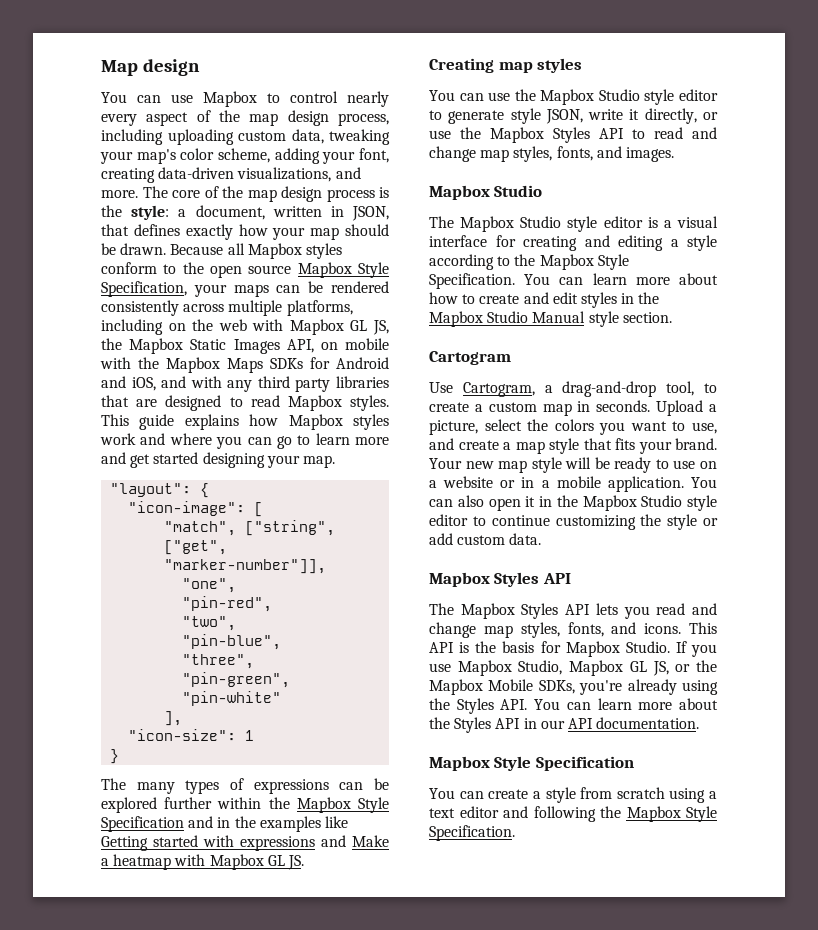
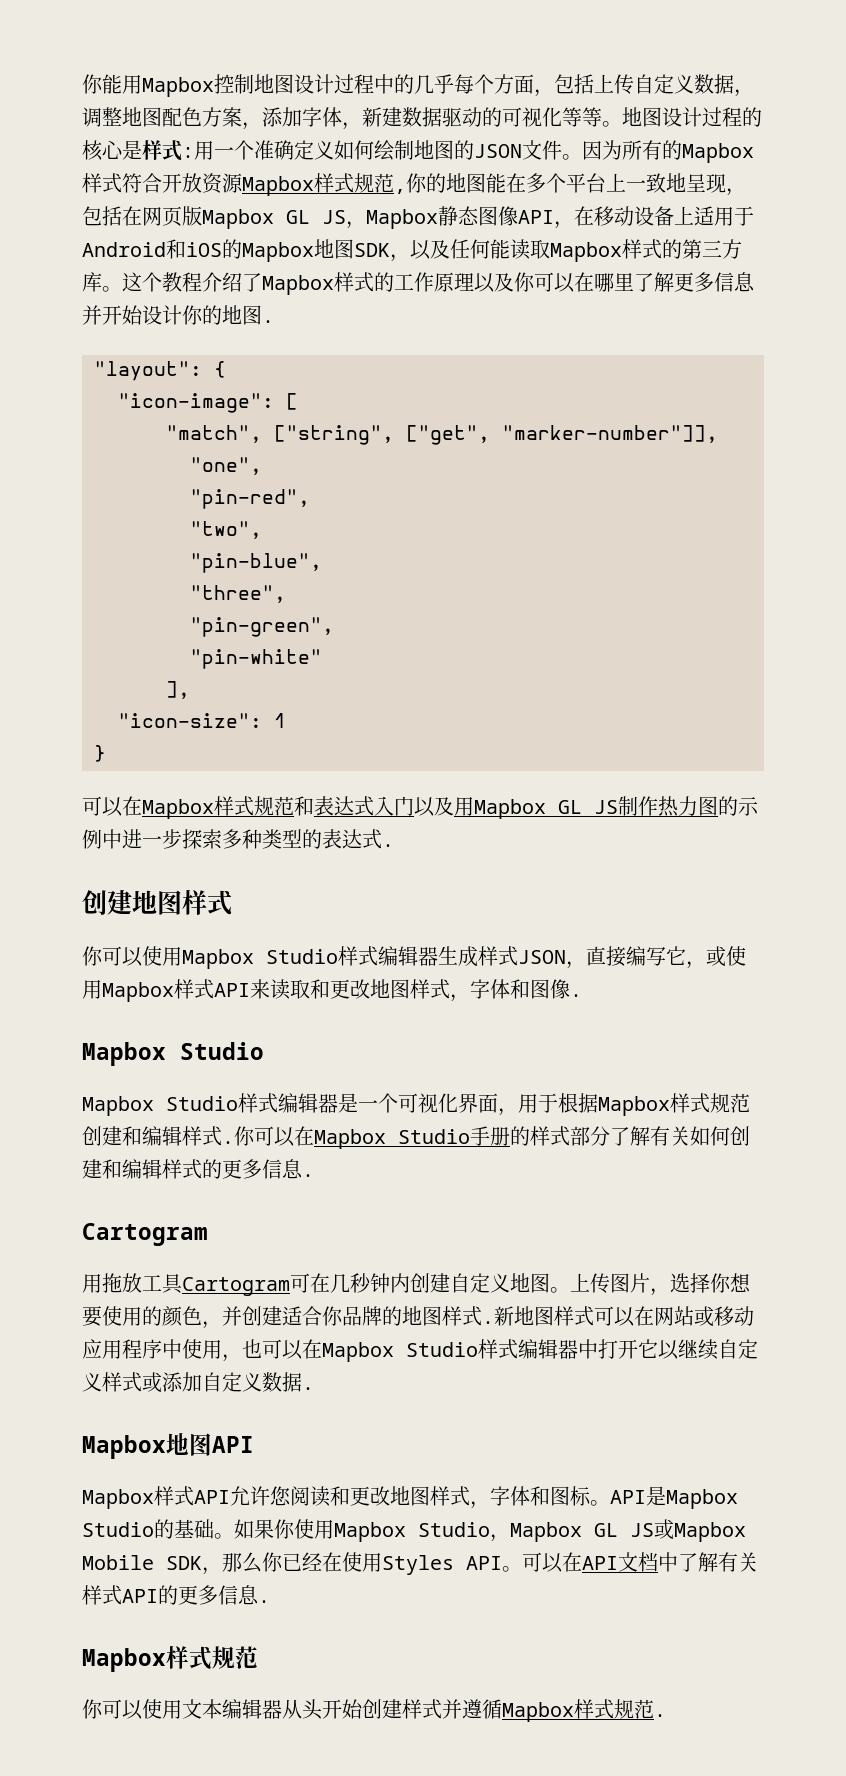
[101,59,201,76] [101,91,389,107] [101,110,389,126] [101,129,390,145] [100,148,389,164] [101,167,361,183] [101,186,389,202] [101,205,389,221] [101,224,389,240] [101,243,342,259] [101,262,389,278] [101,281,389,297] [101,300,353,316] [101,319,389,335] [101,338,389,354] [100,357,389,373] [101,376,389,392] [101,395,389,411] [101,414,389,430] [100,433,389,449] [101,452,335,468] Map design // You can use Mapbox to control nearly every aspect of the map design process, including uploading custom data, tweaking your map's color scheme, adding your font, creating data-driven visualizations, and more. The core of the map design process is the style: a document, written in JSON, that defines exactly how your map should be drawn. Because all Mapbox styles conform to the open source Mapbox Style Specification, your maps can be rendered consistently across multiple platforms, including on the web with Mapbox GL JS, the Mapbox Static Images API, on mobile with the Mapbox Maps SDKs for Android and iOS, and with any third party libraries that are designed to read Mapbox styles. This guide explains how Mapbox styles work and where you can go to learn more and get started designing your map. -> [82,74,754,97] [82,107,762,130] [82,140,754,163] [82,173,746,196] [82,206,754,229] [82,239,742,262] [82,272,755,295] [82,305,274,325] 你能用Mapbox控制地图设计过程中的几乎每个方面，包括上传自定义数据，调整地图配色方案，添加字体，新建数据驱动的可视化等等。地图设计过程的核心是样式:用一个准确定义如何绘制地图的JSON文件。因为所有的Mapbox样式符合开放资源Mapbox样式规范,你的地图能在多个平台上一致地呈现，包括在网页版Mapbox GL JS，Mapbox静态图像API，在移动设备上适用于Android和iOS的Mapbox地图SDK，以及任何能读取Mapbox样式的第三方库。这个教程介绍了Mapbox样式的工作原理以及你可以在哪里了解更多信息并开始设计你的地图.
[101,778,389,794] [101,797,389,813] [101,816,348,832] [101,835,389,851] [101,854,304,870] [429,58,583,73] [429,89,718,105] [429,108,718,124] [429,127,717,143] [429,146,674,162] The many types of expressions can be explored further within the Mapbox Style Specification and in the examples like Getting started with expressions and Make a heatmap with Mapbox GL JS. // Creating map styles // You can use the Mapbox Studio style editor to generate style JSON, write it directly, or use the Mapbox Styles API to read and change map styles, fonts, and images. -> [82,796,759,819] [82,829,394,849] [82,890,232,916] [82,946,746,969] [82,979,582,1002] 可以在Mapbox样式规范和表达式入门以及用Mapbox GL JS制作热力图的示例中进一步探索多种类型的表达式. // 创建地图样式 // 你可以使用Mapbox Studio样式编辑器生成样式JSON，直接编写它，或使用Mapbox样式API来读取和更改地图样式，字体和图像.
[429,216,718,232] [429,235,717,251] [429,254,629,270] [429,273,718,289] [429,292,660,308] [429,311,672,327] [429,351,511,365] [429,381,717,397] [429,400,717,416] [429,419,717,435] [429,438,717,454] [429,457,717,473] [429,476,717,492] [429,495,717,511] [429,514,718,530] [429,533,542,545] [429,572,571,587] [429,603,717,619] [429,622,717,638] [429,641,717,657] [429,660,717,676] [429,679,718,695] [429,698,718,714] [429,717,700,733] [429,756,634,771] [429,787,717,803] [429,806,717,822] [429,825,515,841] The Mapbox Studio style editor is a visual interface for creating and editing a style according to the Mapbox Style Specification. You can learn more about how to create and edit styles in the Mapbox Studio Manual style section. // Cartogram // Use Cartogram, a drag-and-drop tool, to create a custom map in seconds. Upload a picture, select the colors you want to use, and create a map style that fits your brand. Your new map style will be ready to use on a website or in a mobile application. You can also open it in the Mapbox Studio style editor to continue customizing the style or add custom data. // Mapbox Styles API // The Mapbox Styles API lets you read and change map styles, fonts, and icons. This API is the basis for Mapbox Studio. If you use Mapbox Studio, Mapbox GL JS, or the Mapbox Mobile SDKs, you're already using the Styles API. You can learn more about the Styles API in our API documentation. // Mapbox Style Specification // You can create a style from scratch using a text editor and following the Mapbox Style Specification. -> [82,1093,750,1116] [82,1126,750,1149] [82,1159,314,1179] [82,1223,208,1246] [82,1273,751,1296] [82,1306,754,1329] [82,1339,758,1362] [82,1372,314,1393] [82,1433,254,1459] [82,1486,738,1509] [82,1519,746,1542] [82,1552,758,1575] [82,1585,270,1605] [82,1646,258,1672] [82,1699,666,1722] Mapbox Studio样式编辑器是一个可视化界面，用于根据Mapbox样式规范创建和编辑样式.你可以在Mapbox Studio手册的样式部分了解有关如何创建和编辑样式的更多信息. // Cartogram // 用拖放工具Cartogram可在几秒钟内创建自定义地图。上传图片，选择你想要使用的颜色，并创建适合你品牌的地图样式.新地图样式可以在网站或移动应用程序中使用，也可以在Mapbox Studio样式编辑器中打开它以继续自定义样式或添加自定义数据. // Mapbox地图API // Mapbox样式API允许您阅读和更改地图样式，字体和图标。API是Mapbox Studio的基础。如果你使用Mapbox Studio，Mapbox GL JS或Mapbox Mobile SDK，那么你已经在使用Styles API。可以在API文档中了解有关样式API的更多信息. // Mapbox样式规范 // 你可以使用文本编辑器从头开始创建样式并遵循Mapbox样式规范.

